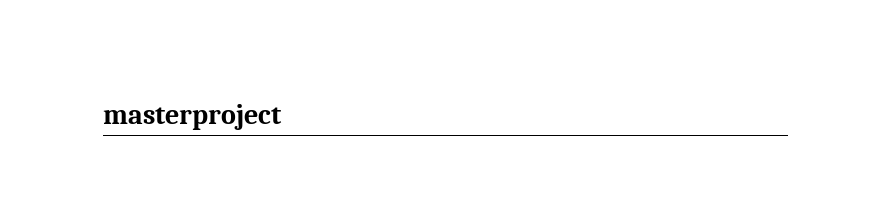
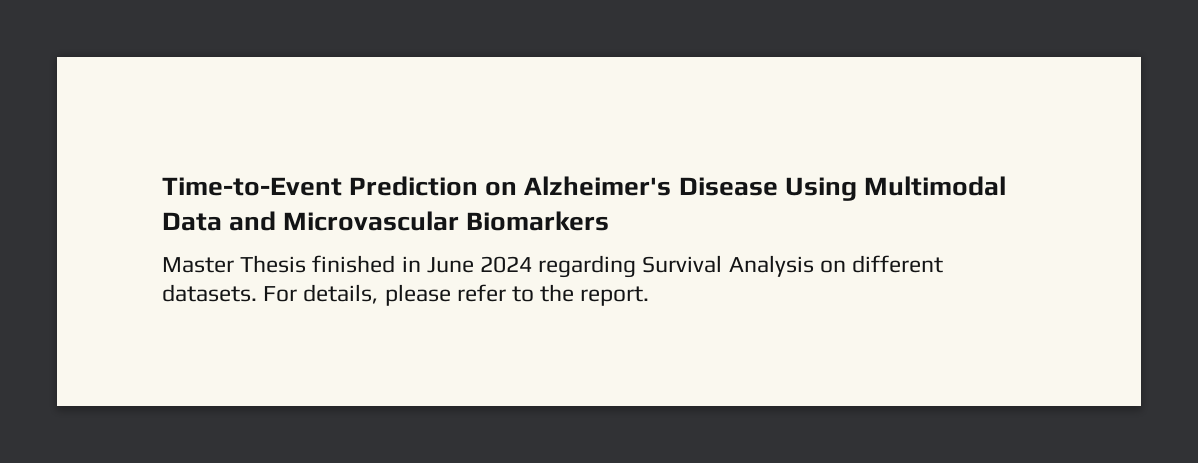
[103,104,282,130] masterproject -> [162,176,1006,201] [162,211,610,231] [162,255,944,278] [162,284,650,306] Time-to-Event Prediction on Alzheimer's Disease Using Multimodal Data and Microvascular Biomarkers // Master Thesis finished in June 2024 regarding Survival Analysis on different datasets. For details, please refer to the report.

